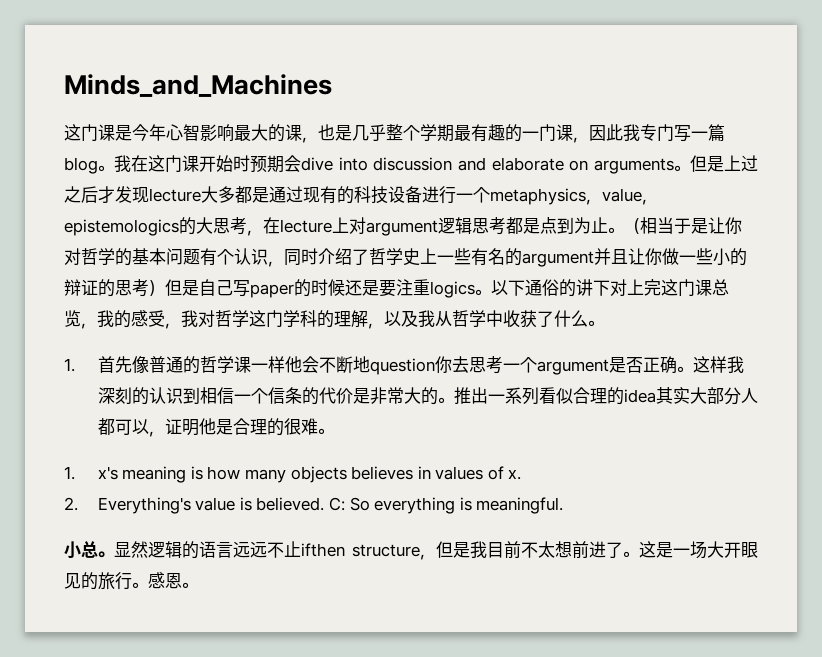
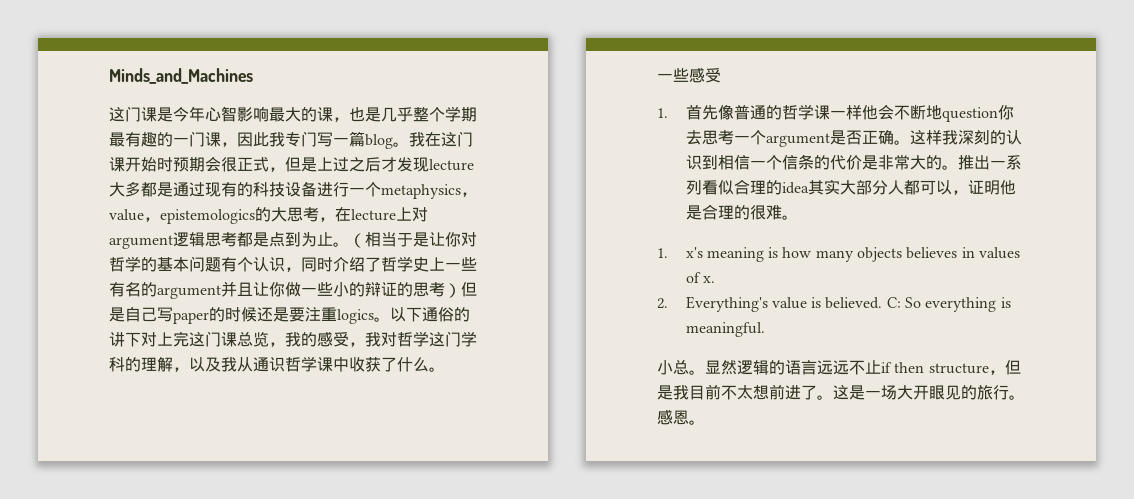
[301,157,691,174] dive into discussion and elaborate on arguments。 -> [221,157,285,172] 很正式，
[452,310,486,327] 哲学 -> [253,356,333,372] 通识哲学课
(604, 323) none -> [657,67,721,83] // 一些感受
[301,543,345,557] ifthen -> [881,362,925,373] if then

